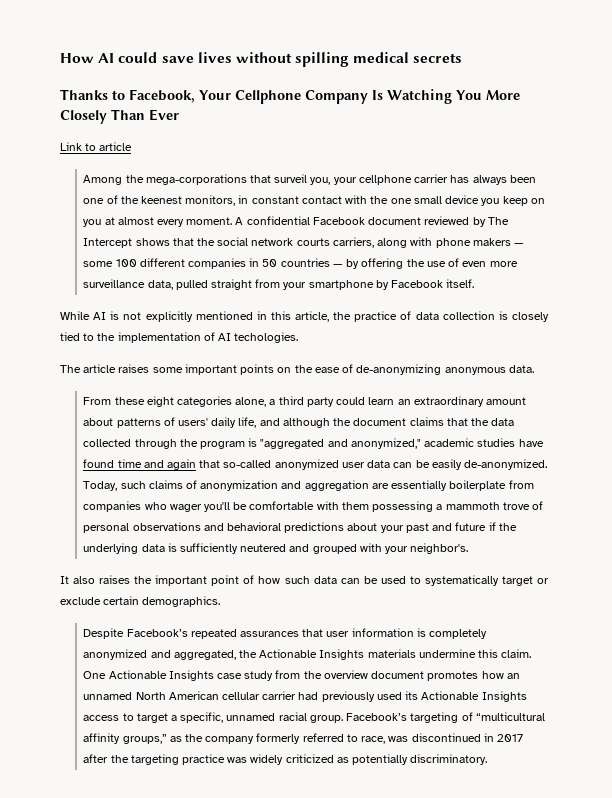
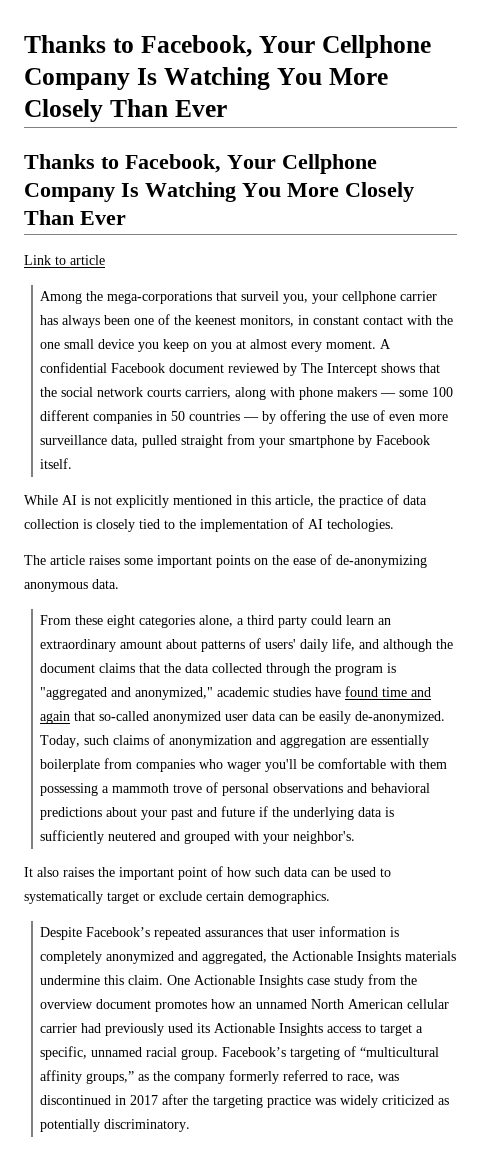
[60,52,463,67] How AI could save lives without spilling medical secrets -> [24,35,431,58] [24,67,388,90] [24,99,227,122] Thanks to Facebook, Your Cellphone Company Is Watching You More Closely Than Ever

